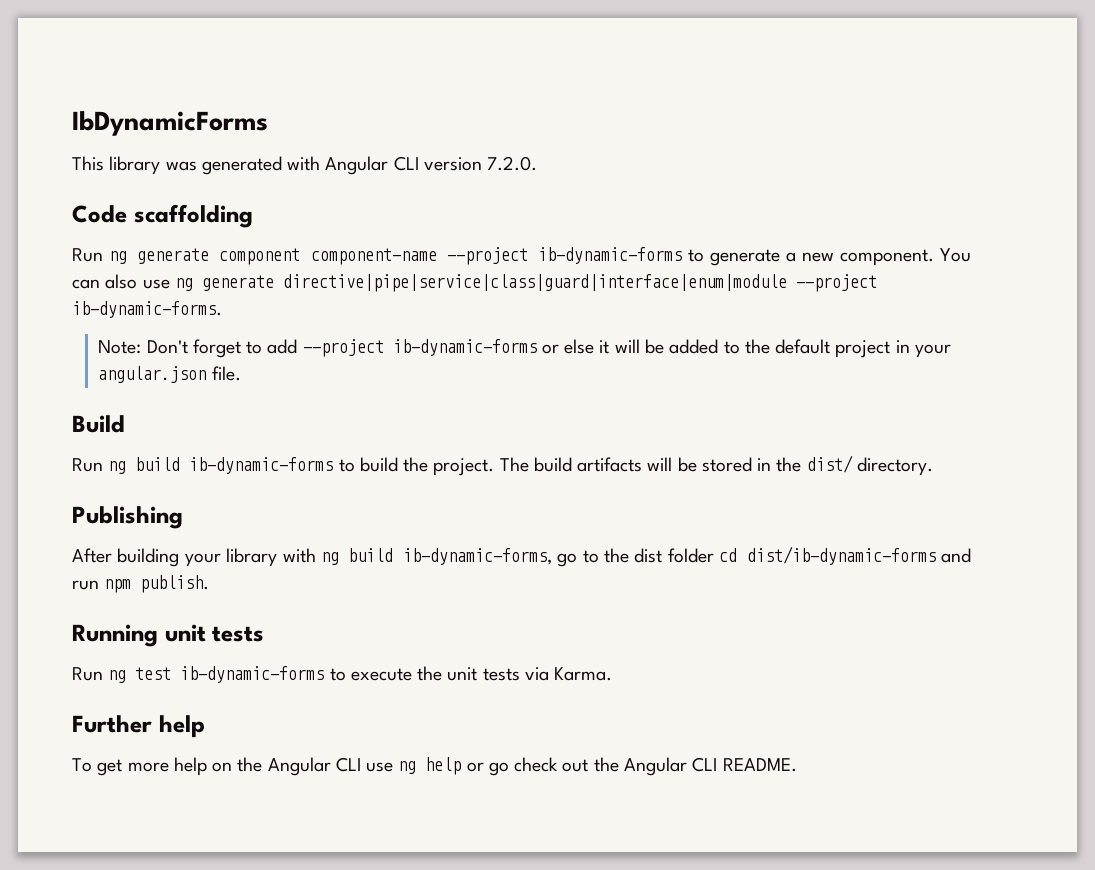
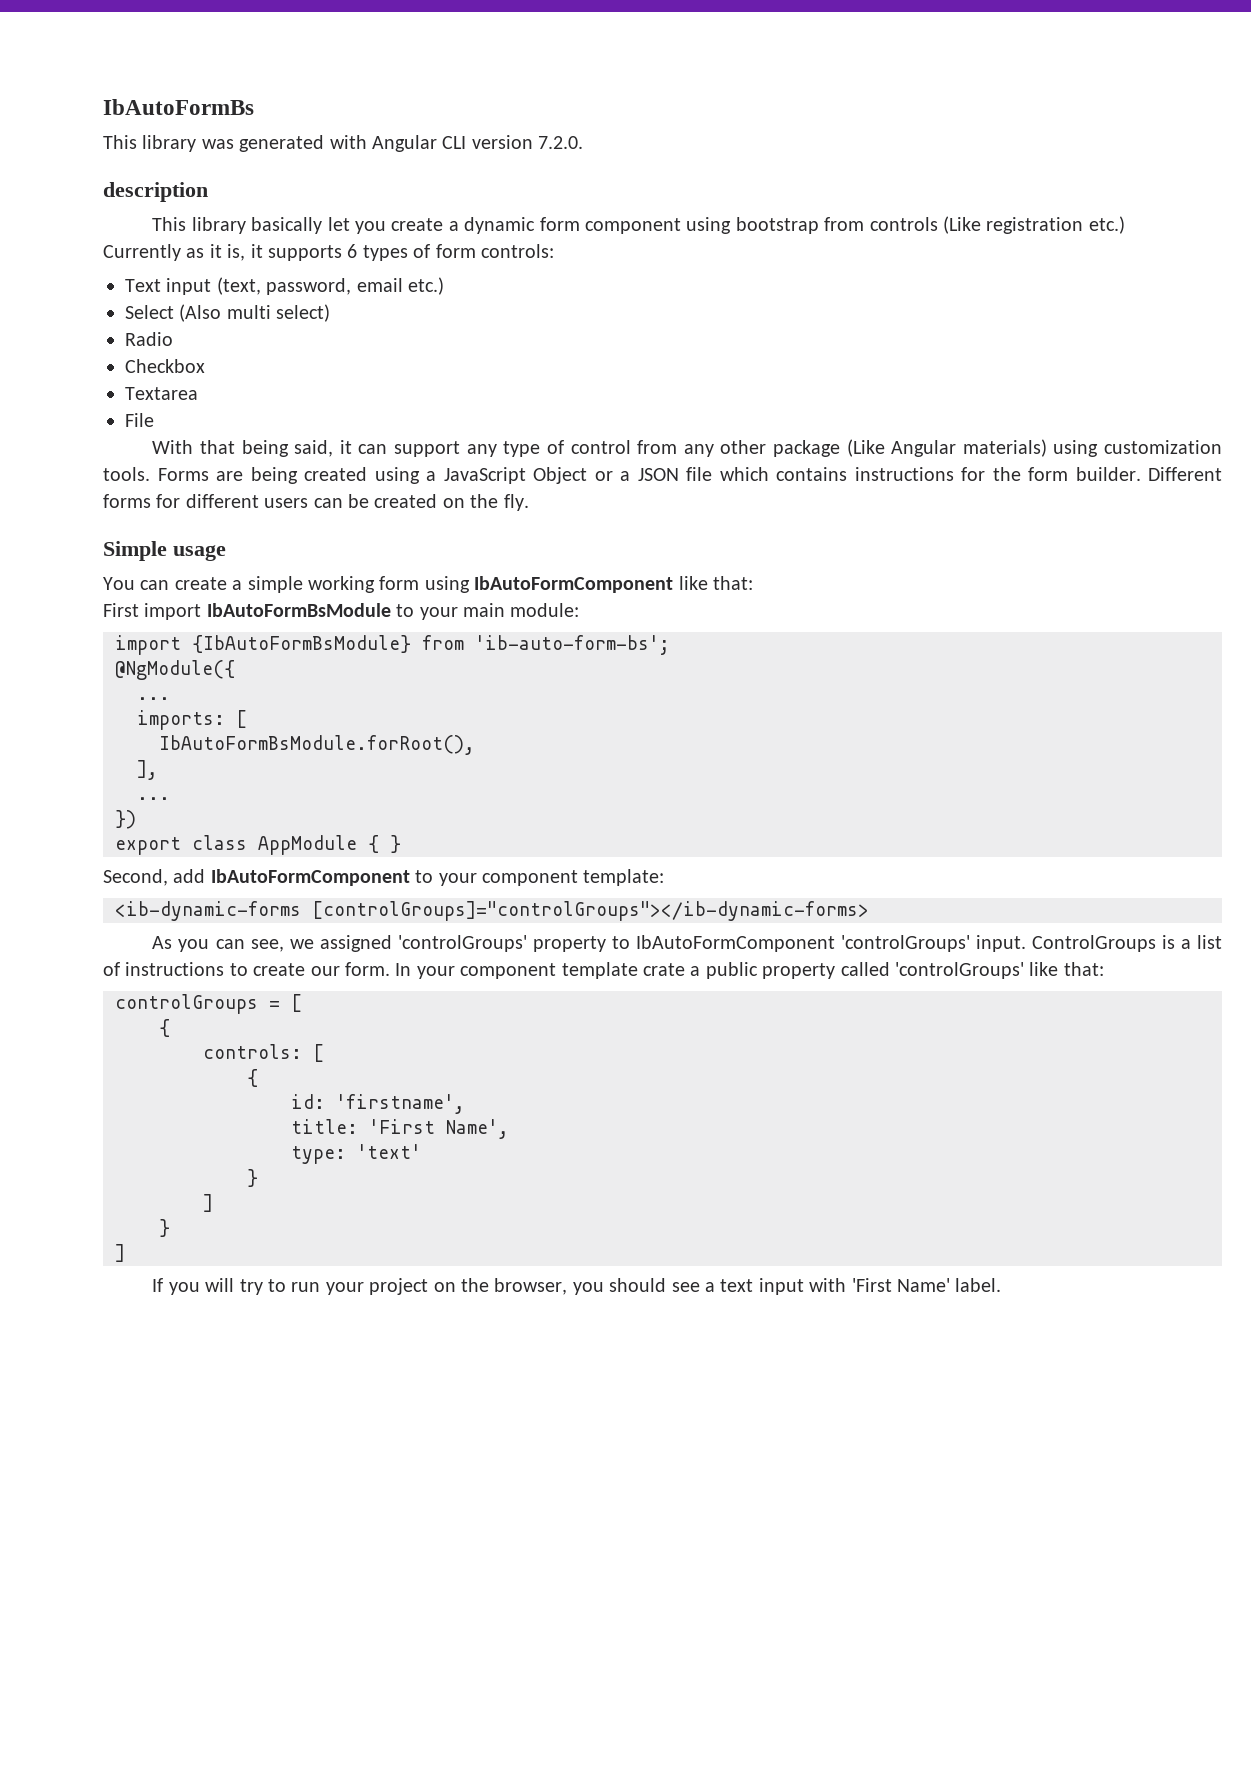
[72,111,268,136] IbDynamicForms -> [103,99,254,115] IbAutoFormBs
[72,204,253,228] [72,247,971,266] [72,274,877,292] [72,301,222,318] [98,339,951,358] [98,366,241,383] [72,415,125,433] [72,455,933,476] [72,506,183,529] [72,546,971,567] [72,575,210,593] [72,624,265,647] [72,666,613,683] [72,715,205,738] [72,757,797,776] Code scaffolding // Run ng generate component component-name --project ib-dynamic-forms to generate a new component. You can also use ng generate directive|pipe|service|class|guard|interface|enum|module --project ib-dynamic-forms. // Note: Don't forget to add --project ib-dynamic-forms or else it will be added to the default project in your angular.json file. // Build // Run ng build ib-dynamic-forms to build the project. The build artifacts will be stored in the dist/ directory. // Publishing // After building your library with ng build ib-dynamic-forms, go to the dist folder cd dist/ib-dynamic-forms and run npm publish. // Running unit tests // Run ng test ib-dynamic-forms to execute the unit tests via Karma. // Further help // To get more help on the Angular CLI use ng help or go check out the Angular CLI README. -> [103,182,208,202] [152,216,1125,234] [103,244,554,261] [125,277,444,295] [125,304,331,322] [125,332,173,346] [125,359,205,373] [125,387,198,400] [125,413,154,427] [152,439,1222,457] [103,467,1222,484] [103,494,529,511] [103,541,226,561] [103,576,753,593] [103,603,580,620] [115,635,670,655] [115,660,235,680] [137,697,170,700] [137,710,247,730] [159,735,475,755] [137,760,158,780] [137,797,170,800] [115,810,136,829] [115,835,401,855] [103,869,665,886] [115,901,869,921] [152,935,1223,952] [103,962,1104,979] [115,994,302,1014] [159,1019,170,1037] [203,1044,324,1062] [247,1069,258,1087] [291,1094,465,1114] [291,1119,509,1139] [291,1144,421,1164] [247,1169,258,1187] [203,1194,213,1212] [159,1219,170,1237] [115,1244,125,1262] [152,1278,1002,1295] description // This library basically let you create a dynamic form component using bootstrap from controls (Like registration etc.) // Currently as it is, it supports 6 types of form controls: // Text input (text, password, email etc.) // Select (Also multi select) // Radio // Checkbox // Textarea // File // With that being said, it can support any type of control from any other package (Like Angular materials) using customization tools. Forms are being created using a JavaScript Object or a JSON file which contains instructions for the form builder. Different forms for different users can be created on the fly. // Simple usage // You can create a simple working form using IbAutoFormComponent like that: // First import IbAutoFormBsModule to your main module: // import {IbAutoFormBsModule} from 'ib-auto-form-bs'; // @NgModule({ // ... // imports: [ // IbAutoFormBsModule.forRoot(), // ], // ... // }) // export class AppModule { } // Second, add IbAutoFormComponent to your component template: // <ib-dynamic-forms [controlGroups]="controlGroups"></ib-dynamic-forms> // As you can see, we assigned 'controlGroups' property to IbAutoFormComponent 'controlGroups' input. ControlGroups is a list of instructions to create our form. In your component template crate a public property called 'controlGroups' like that: // controlGroups = [ // { // controls: [ // { // id: 'firstname', // title: 'First Name', // type: 'text' // } // ] // } // ] // If you will try to run your project on the browser, you should see a text input with 'First Name' label.

